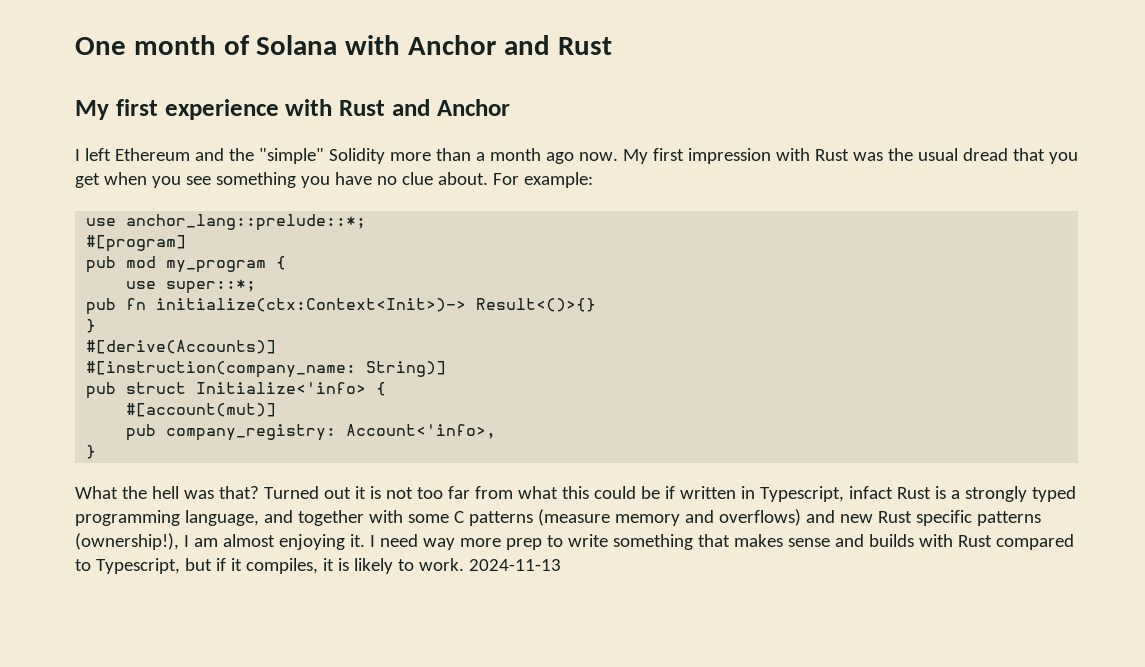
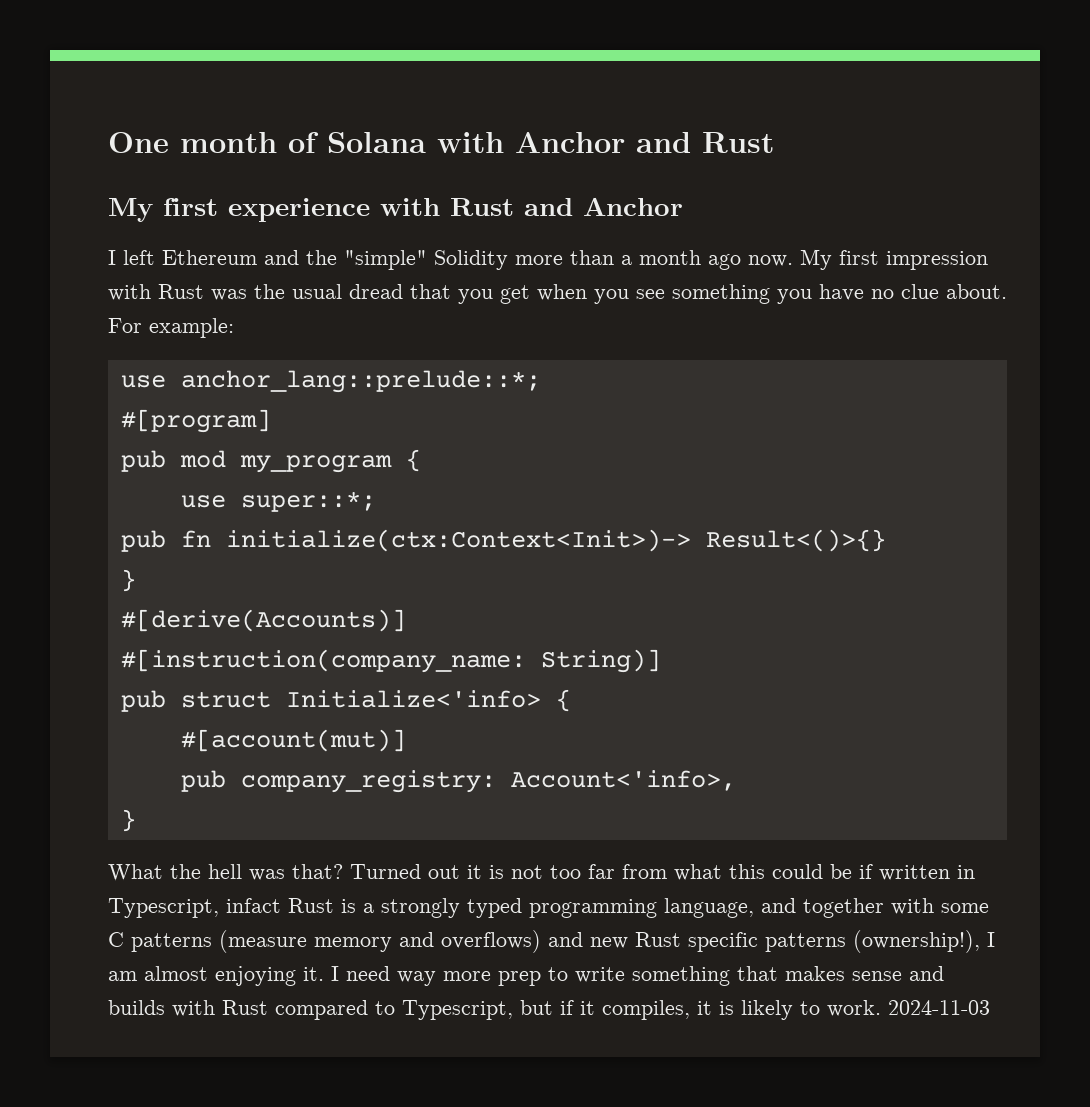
[468,559,561,571] 2024-11-13 -> [888,1000,990,1015] 2024-11-03

